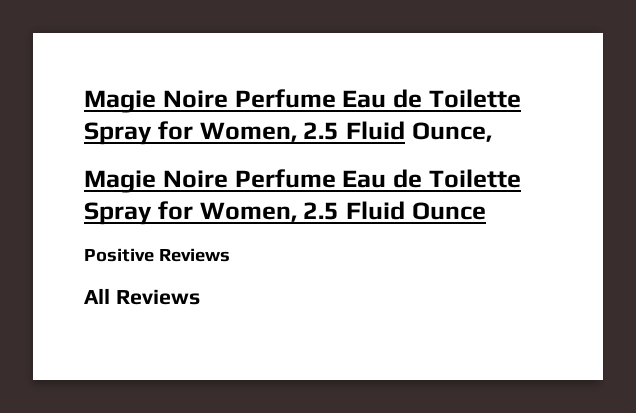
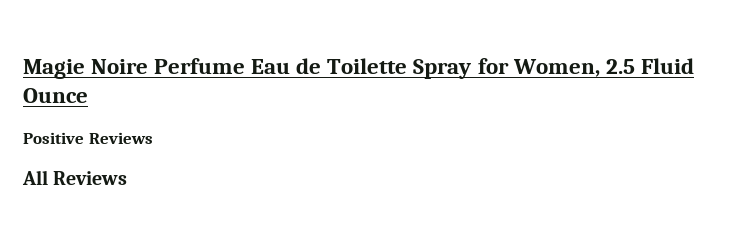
[411,122,492,142] [84,169,521,193] [84,201,405,225] Ounce, // Magie Noire Perfume Eau de Toilette Spray for Women, 2.5 Fluid -> (694, 66) none

